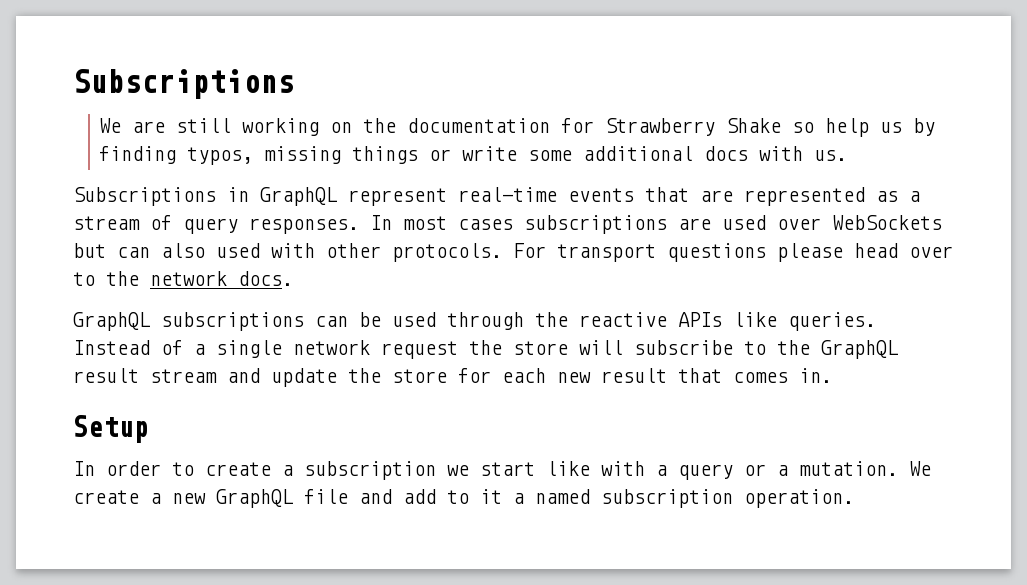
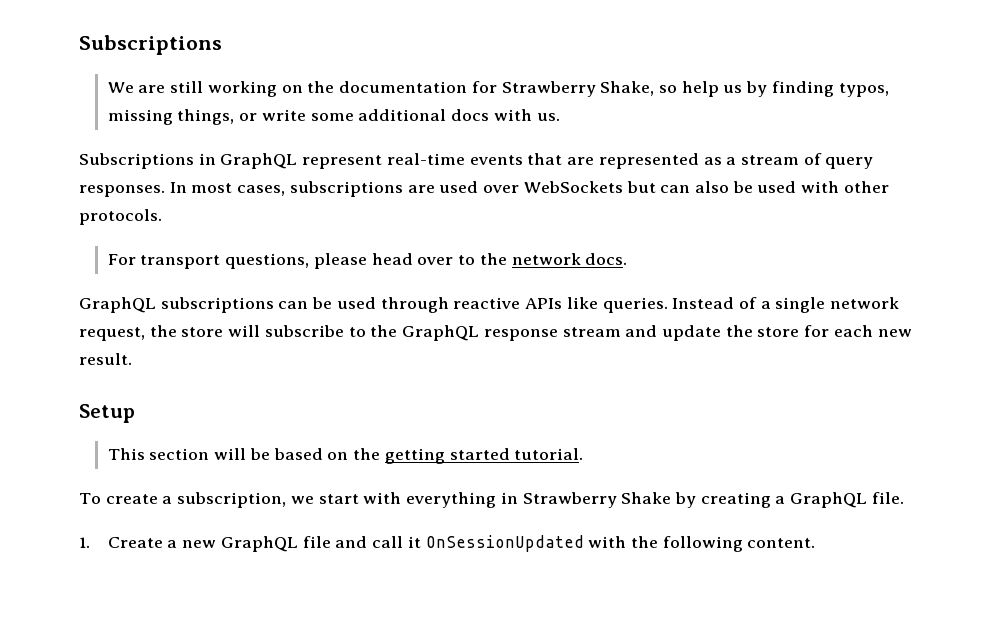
[726,118,782,133] Shake -> [600,81,655,96] Shake,
[352,146,419,164] things -> [177,109,235,125] things,
[458,219,513,230] cases -> [237,185,286,196] cases,
(205, 250) none -> [732,181,753,193] be
(502, 252) none -> (162, 217) //
[667,243,766,262] questions -> [225,253,310,269] questions,
[535,312,568,327] the -> (449, 305) none
[381,341,458,359] request -> [79,327,145,341] request,
[73,368,139,383] result -> [483,329,558,341] response
[601,368,832,383] [73,415,148,443] [73,461,436,480] result that comes in. // Setup // In order to create a subscription -> [79,353,132,365] [79,404,135,423] [107,448,584,464] [79,492,287,508] result. // Setup // This section will be based on the getting started tutorial. // To create a subscription,
[546,461,931,480] [73,490,139,504] like with a query or a mutation. We create -> [363,492,904,508] [79,537,163,548] with everything in Strawberry Shake by creating a GraphQL file. // 1. Create
[403,489,854,508] add to it a named subscription operation. -> [372,535,816,552] call it OnSessionUpdated with the following content.

